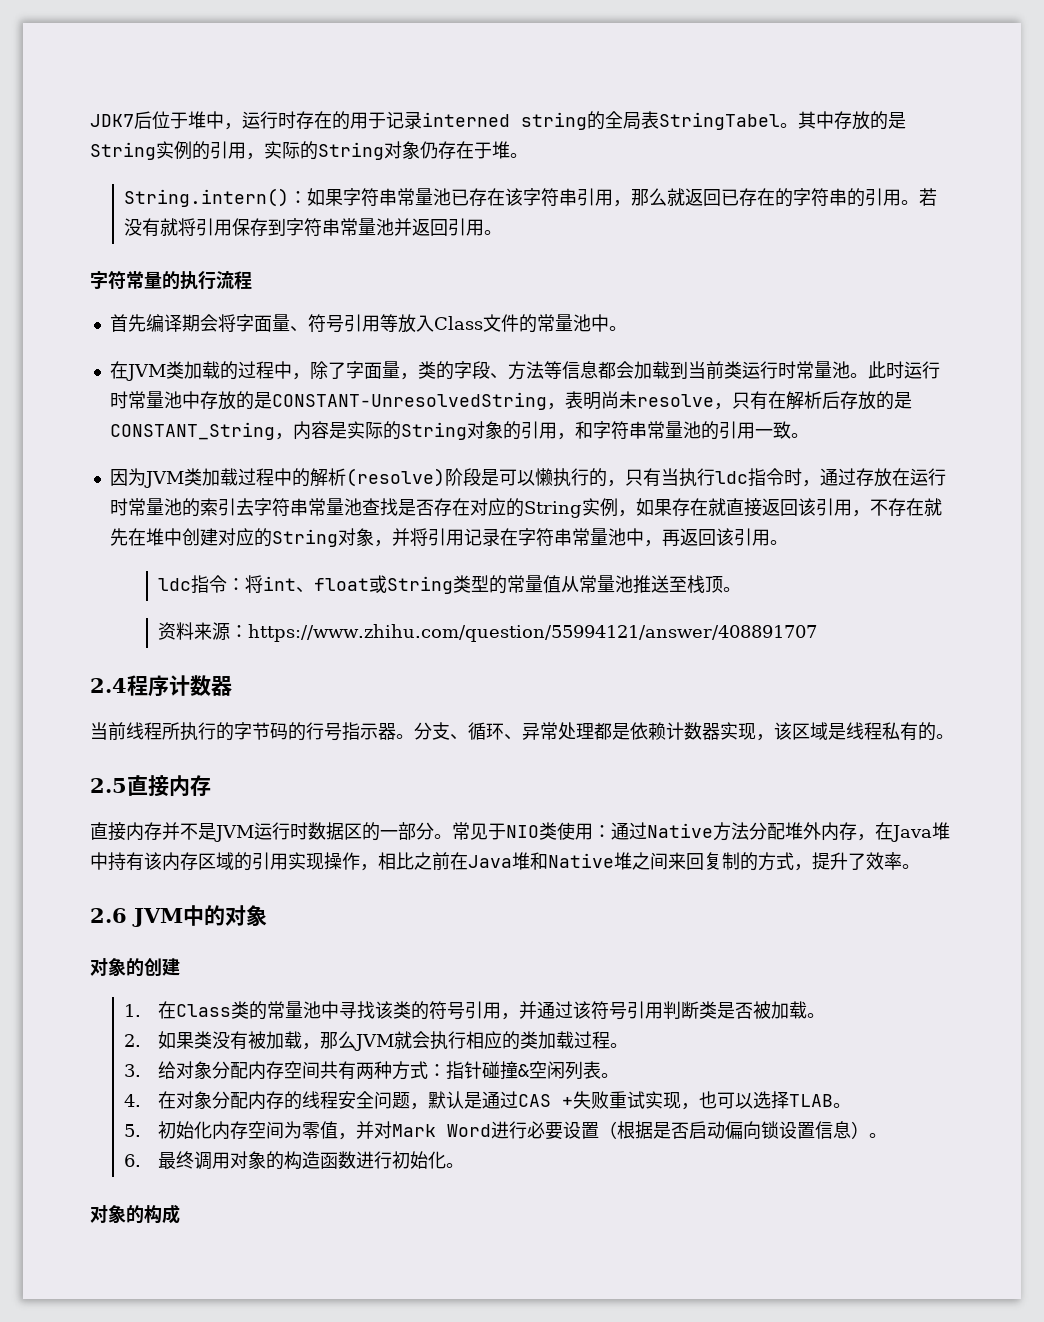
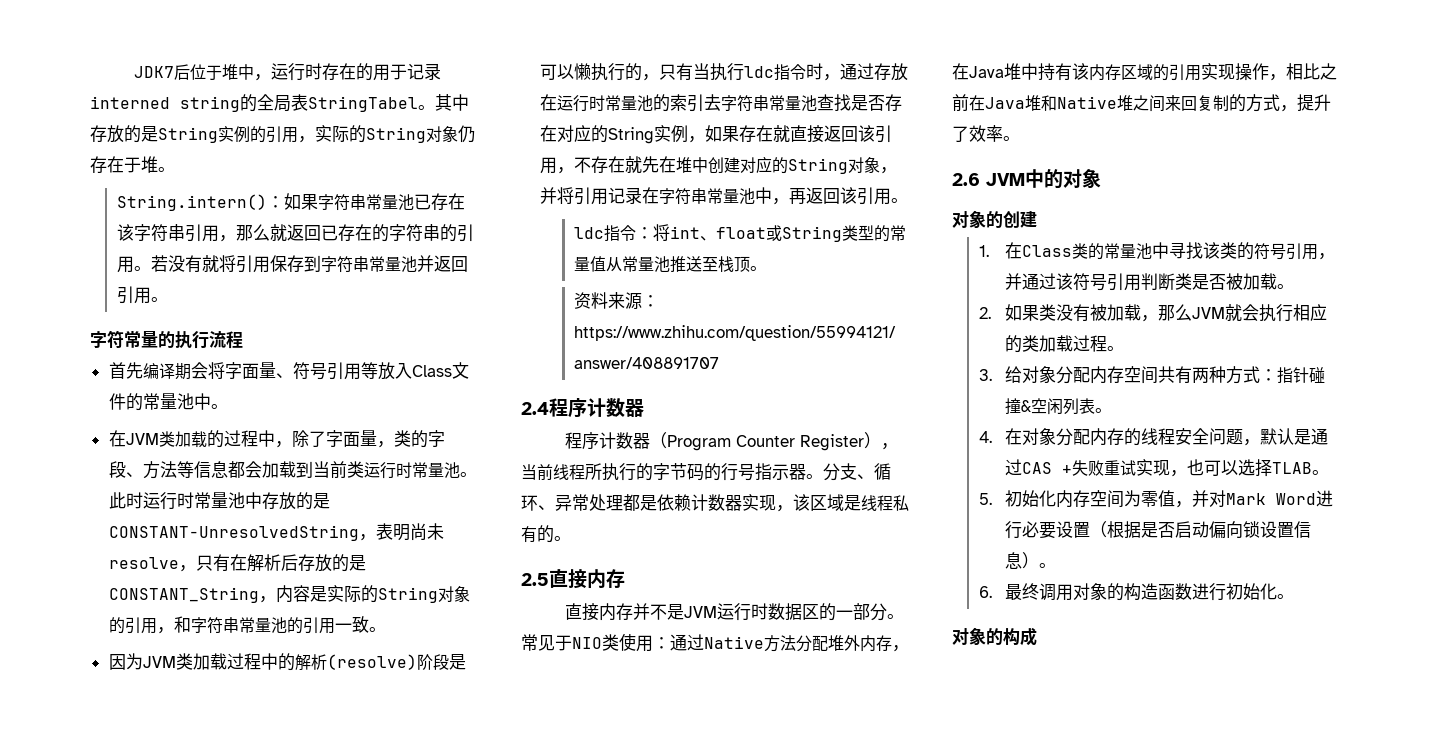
(232, 686) none -> [564,432,898,451] 程序计数器（Program Counter Register），

